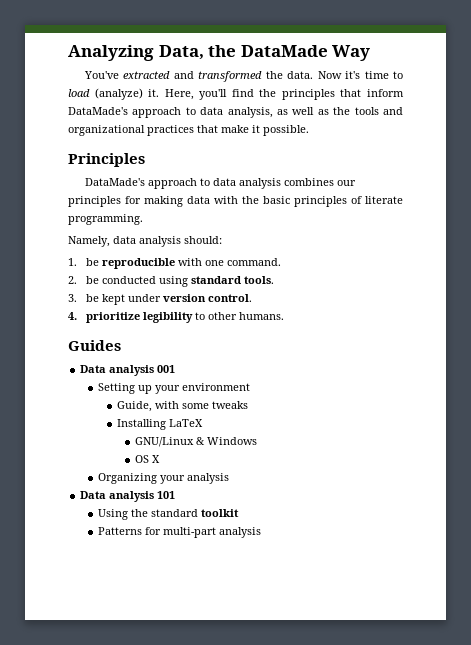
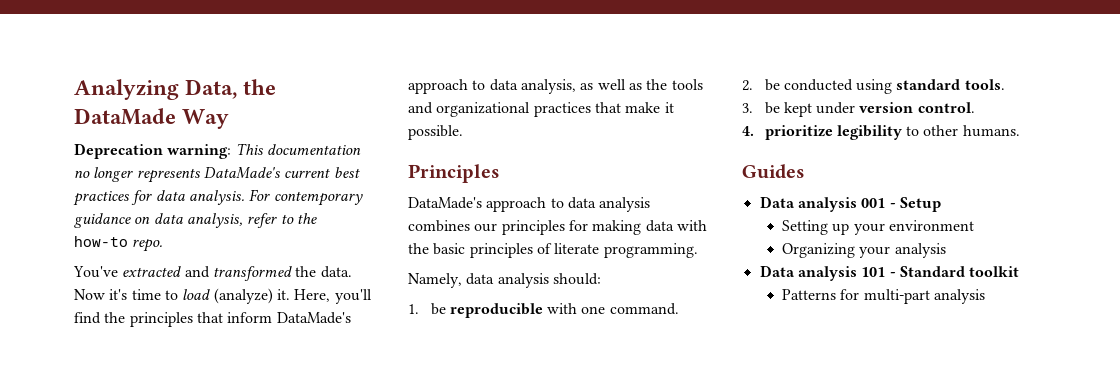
(371, 53) none -> [74,143,361,159] [74,167,360,183] [73,189,363,206] [74,213,317,228] [74,236,164,252] // Deprecation warning: This documentation no longer represents DataMade's current best practices for data analysis. For contemporary guidance on data analysis, refer to the how-to repo.
(176, 369) none -> [889,197,941,212] - Setup
[116,401,248,412] [116,419,203,430] [134,437,257,447] [134,455,160,463] // Guide, with some tweaks // Installing LaTeX // GNU/Linux & Windows // OS X -> (975, 225) none
[98,509,199,520] // Using the standard -> [889,266,965,277] - Standard

